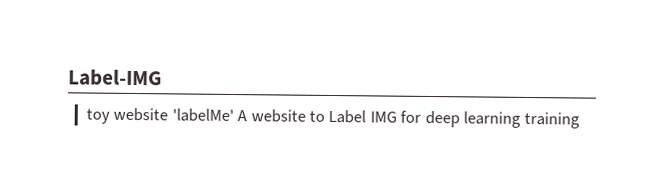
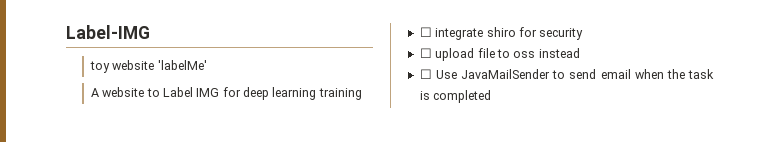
(234, 115) none -> (207, 65) //
(580, 120) none -> [419,27,584,40] [419,48,580,61] [419,69,714,79] [419,90,492,103] // ☐ integrate shiro for security // ☐ upload file to oss instead // ☐ Use JavaMailSender to send email when the task is completed

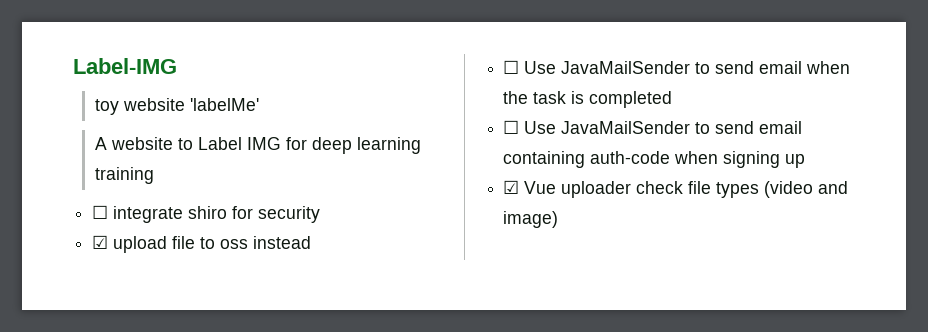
[419,48,432,58] ☐ -> [92,235,109,249] ☑
(492, 96) none -> [503,120,803,134] [503,151,806,168] [503,180,849,198] [503,211,559,228] // ☐ Use JavaMailSender to send email containing auth-code when signing up // ☑ Vue uploader check file types (video and image)

